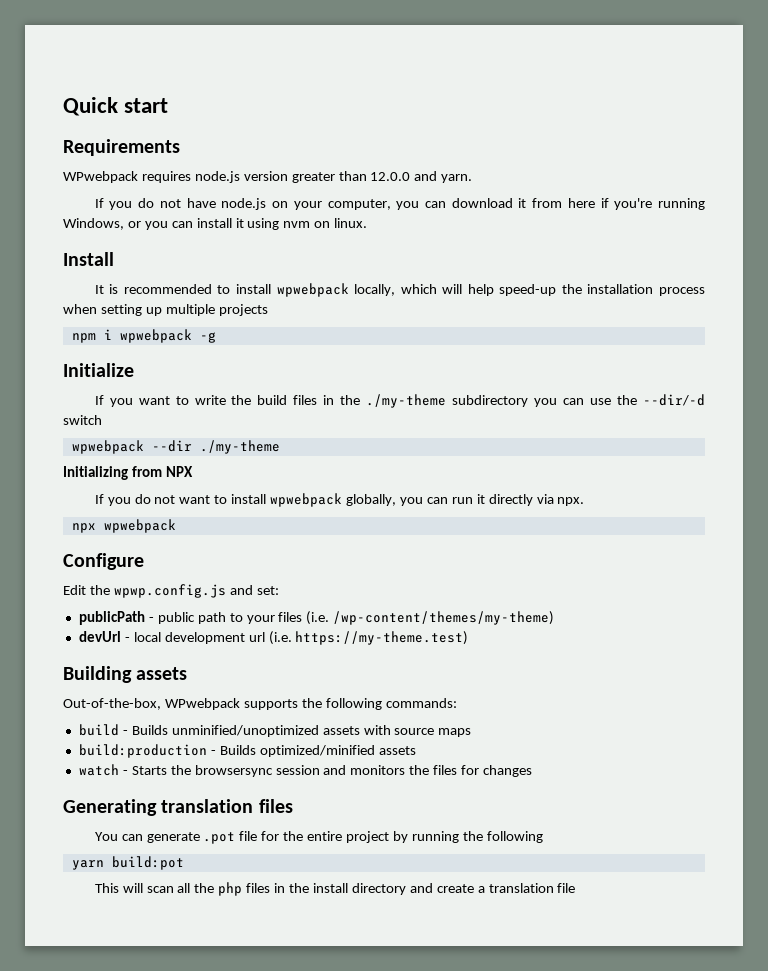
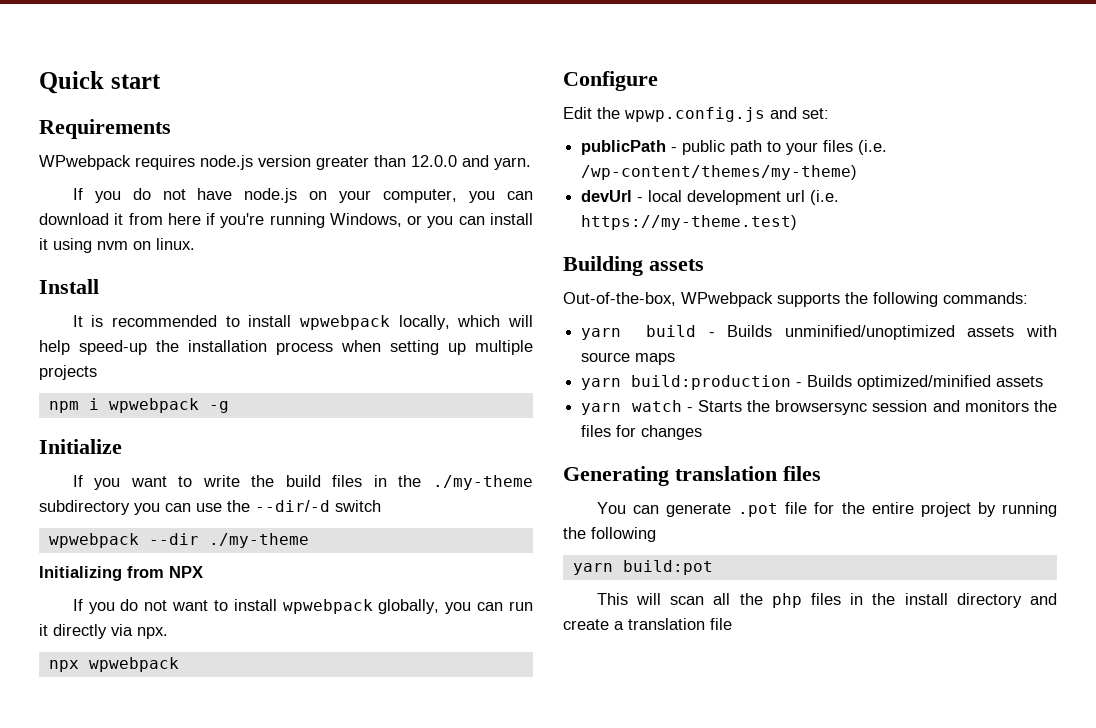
(457, 703) none -> [581,328,622,340] yarn
(472, 732) none -> [581,378,622,390] yarn
(416, 750) none -> [581,403,622,415] yarn

